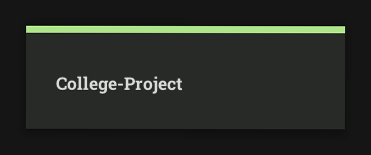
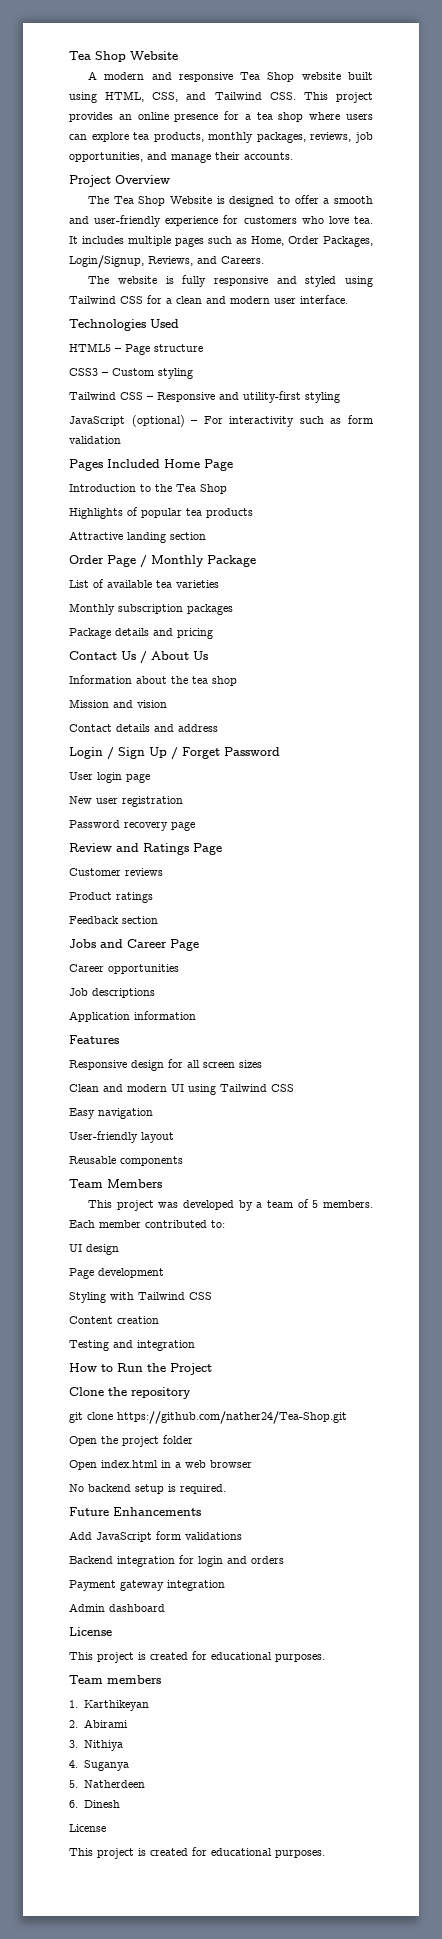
[55,75,184,94] College-Project -> [69,51,178,62] [88,71,373,82] [69,91,373,103] [69,111,373,122] [69,132,373,143] [69,152,293,163] [69,175,170,187] [88,195,374,207] [69,215,373,227] [69,236,373,247] [69,255,264,268] [88,275,373,287] [69,295,348,304] [69,319,179,331] [69,343,203,355] [69,368,193,379] [69,391,340,403] [69,415,373,427] [69,436,121,444] [69,459,233,471] [69,484,227,494] [69,507,253,519] [69,531,206,543] [69,555,256,568] [69,579,219,588] [69,603,233,615] [69,628,213,639] [69,651,208,664] [69,675,237,686] [69,699,167,708] [69,724,218,732] [69,747,280,760] [69,772,150,783] [69,796,183,807] [69,820,195,831] [69,843,222,855] [69,868,163,876] [69,892,153,903] [69,916,158,924] [69,939,199,951] [69,964,179,974] [69,988,155,998] [69,1011,196,1022] [69,1035,119,1044] [69,1059,262,1071] [69,1084,294,1095] [69,1108,153,1119] [69,1131,174,1143] [69,1156,183,1166] [69,1179,162,1188] [88,1199,374,1211] [69,1220,225,1228] [69,1244,119,1255] [69,1268,164,1279] [69,1292,212,1303] [69,1316,159,1324] [69,1340,195,1351] [69,1363,212,1375] [69,1387,191,1399] [69,1411,347,1424] [69,1435,193,1447] [69,1460,252,1470] [69,1484,226,1494] [69,1507,201,1516] [69,1531,242,1542] [69,1555,284,1567] [69,1580,225,1591] [69,1603,165,1612] [69,1627,112,1636] [69,1651,325,1663] [69,1675,161,1684] [69,1700,149,1711] [69,1719,128,1728] [69,1740,123,1751] [69,1760,129,1771] [69,1780,145,1788] [69,1800,120,1808] [69,1824,106,1832] [69,1847,325,1859] Tea Shop Website // A modern and responsive Tea Shop website built using HTML, CSS, and Tailwind CSS. This project provides an online presence for a tea shop where users can explore tea products, monthly packages, reviews, job opportunities, and manage their accounts. // Project Overview // The Tea Shop Website is designed to offer a smooth and user-friendly experience for customers who love tea. It includes multiple pages such as Home, Order Packages, Login/Signup, Reviews, and Careers. // The website is fully responsive and styled using Tailwind CSS for a clean and modern user interface. // Technologies Used // HTML5 – Page structure // CSS3 – Custom styling // Tailwind CSS – Responsive and utility-first styling // JavaScript (optional) – For interactivity such as form validation // Pages Included Home Page // Introduction to the Tea Shop // Highlights of popular tea products // Attractive landing section // Order Page / Monthly Package // List of available tea varieties // Monthly subscription packages // Package details and pricing // Contact Us / About Us // Information about the tea shop // Mission and vision // Contact details and address // Login / Sign Up / Forget Password // User login page // New user registration // Password recovery page // Review and Ratings Page // Customer reviews // Product ratings // Feedback section // Jobs and Career Page // Career opportunities // Job descriptions // Application information // Features // Responsive design for all screen sizes // Clean and modern UI using Tailwind CSS // Easy navigation // User-friendly layout // Reusable components // Team Members // This project was developed by a team of 5 members. Each member contributed to: // UI design // Page development // Styling with Tailwind CSS // Content creation // Testing and integration // How to Run the Project // Clone the repository // git clone https://github.com/nather24/Tea-Shop.git // Open the project folder // Open index.html in a web browser // No backend setup is required. // Future Enhancements // Add JavaScript form validations // Backend integration for login and orders // Payment gateway integration // Admin dashboard // License // This project is created for educational purposes. // Team members // 1. Karthikeyan // 2. Abirami // 3. Nithiya // 4. Suganya // 5. Natherdeen // 6. Dinesh // License // This project is created for educational purposes.

